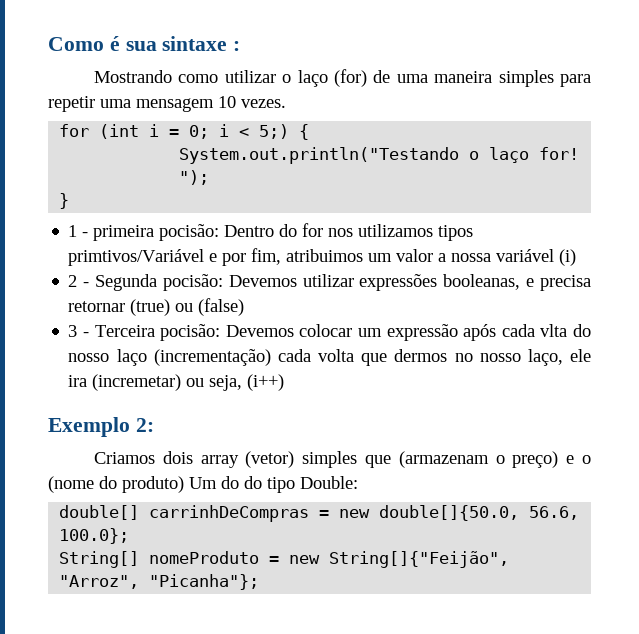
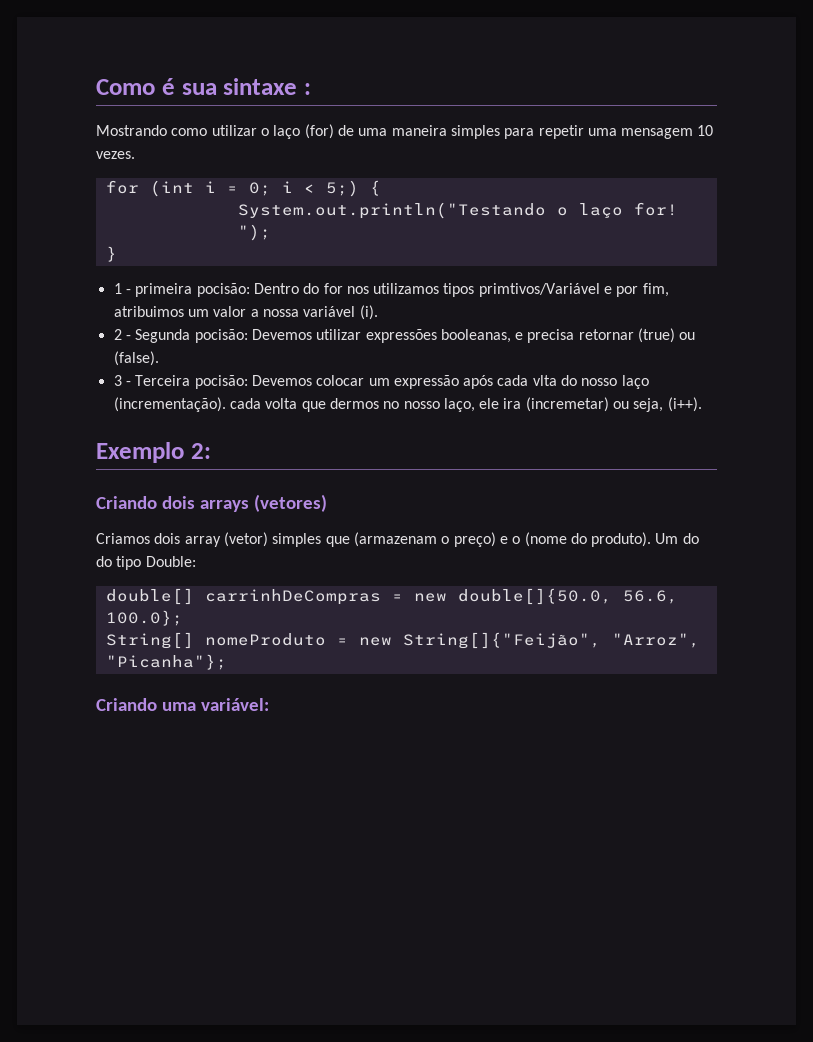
[559,249,577,266] (i) -> [359,305,378,320] (i).
[198,298,245,316] (false) -> [113,351,159,366] (false).
[153,349,271,366] (incrementação) -> [113,397,226,412] (incrementação).
[247,374,285,391] (i++) -> [667,397,702,412] (i++).
(154, 425) none -> [96,494,327,512] // Criando dois arrays (vetores)
[122,476,184,493] produto) -> [591,532,652,547] produto).
(260, 582) none -> [96,698,269,711] // Criando uma variável:

